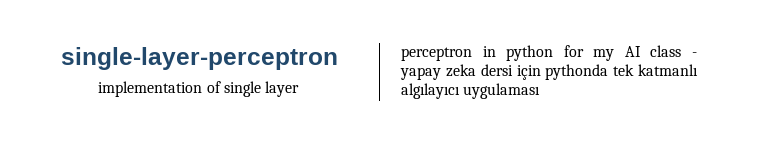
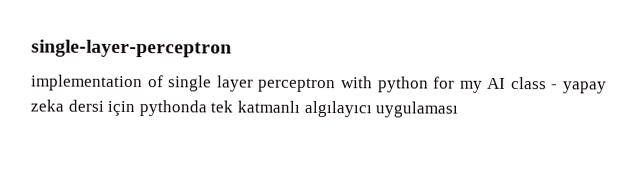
[482,46,496,57] in -> [340,76,373,89] with

